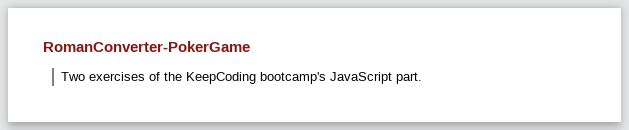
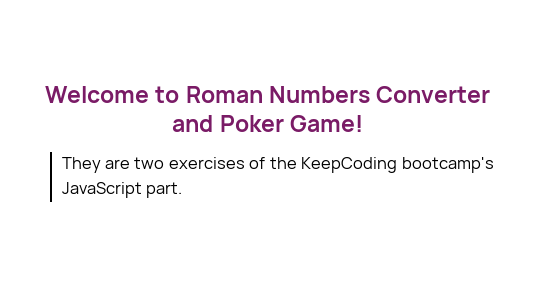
[43,41,250,52] [61,72,86,81] RomanConverter-PokerGame // Two -> [45,86,490,103] [172,115,363,132] [61,157,165,173] Welcome to Roman Numbers Converter and Poker Game! // They are two

